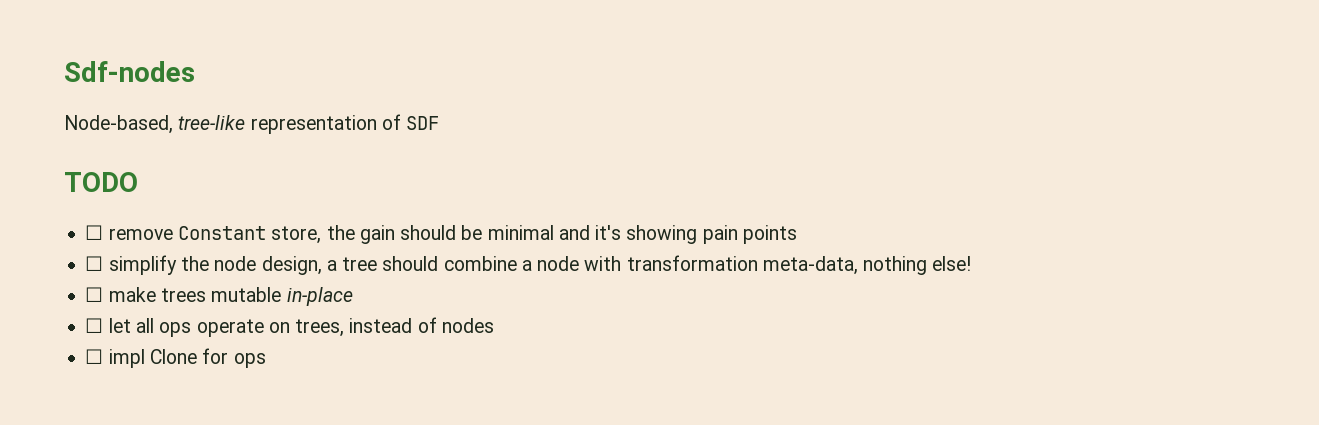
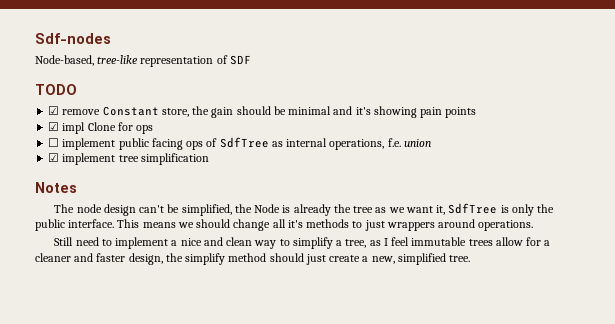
[85,225,104,240] ☐ -> [48,106,60,115] ☑
[85,255,972,275] [85,287,353,306] [85,317,494,337] [85,348,266,368] ☐ simplify the node design, a tree should combine a node with transformation meta-data, nothing else! // ☐ make trees mutable in-place // ☐ let all ops operate on trees, instead of nodes // ☐ impl Clone for ops -> [48,122,154,134] [48,137,431,150] [48,153,209,165] [35,182,77,193] [54,203,554,216] [35,219,534,231] [54,237,551,249] [35,253,471,265] ☑ impl Clone for ops // ☐ implement public facing ops of SdfTree as internal operations, f.e. union // ☑ implement tree simplification // Notes // The node design can't be simplified, the Node is already the tree as we want it, SdfTree is only the public interface. This means we should change all it's methods to just wrappers around operations. // Still need to implement a nice and clean way to simplify a tree, as I feel immutable trees allow for a cleaner and faster design, the simplify method should just create a new, simplified tree.

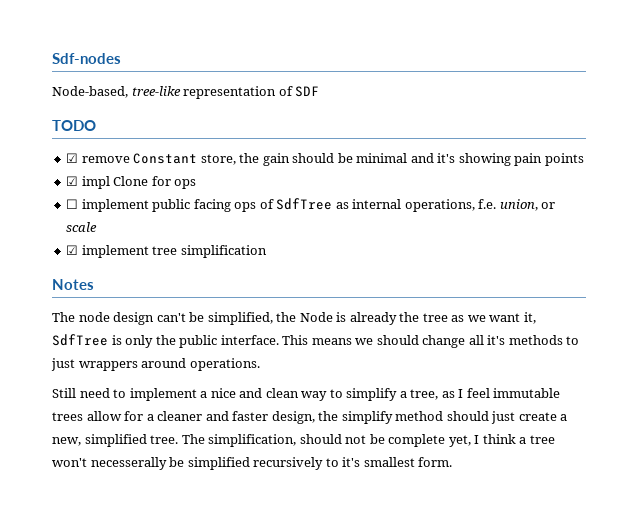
[403,139,431,147] union -> [499,199,556,211] [66,222,98,232] union, or scale
(471, 258) none -> [181,434,555,447] [52,457,453,470] The simplification, should not be complete yet, I think a tree won't necesserally be simplified recursively to it's smallest form.

